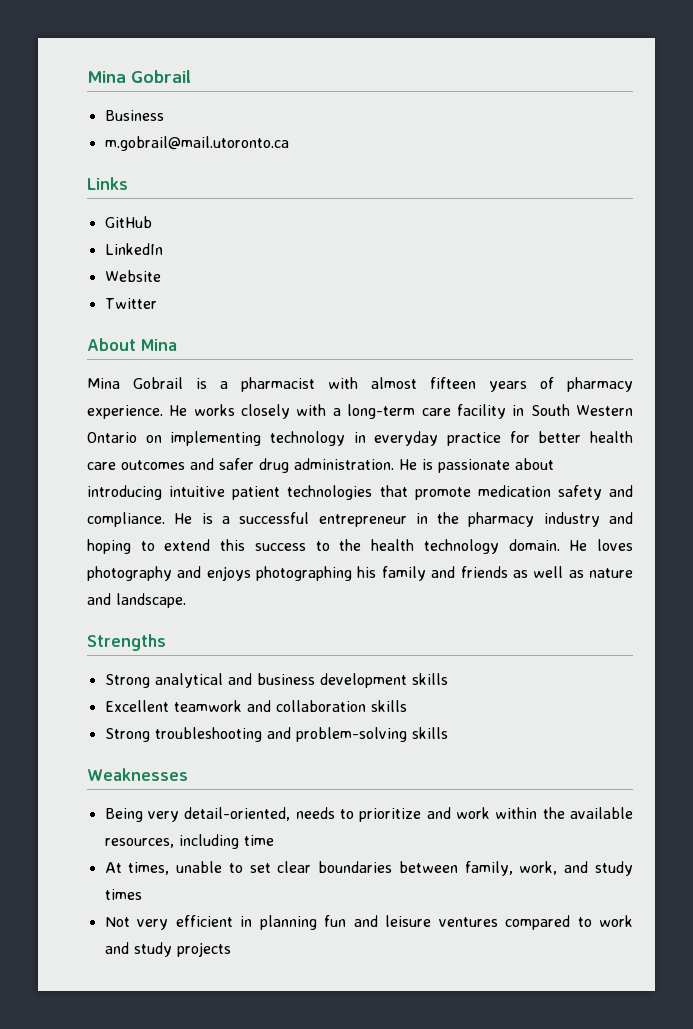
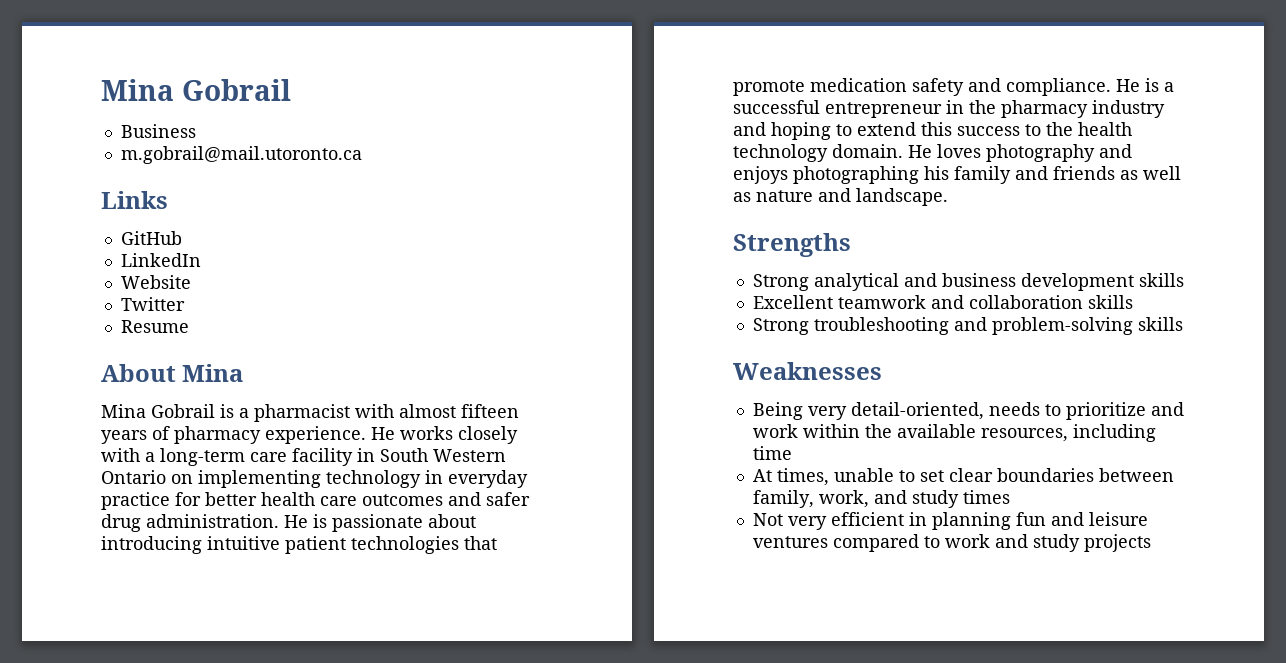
(157, 303) none -> [120,320,189,333] // Resume

